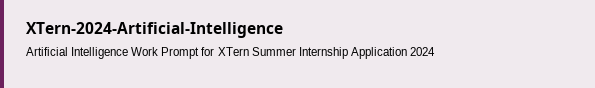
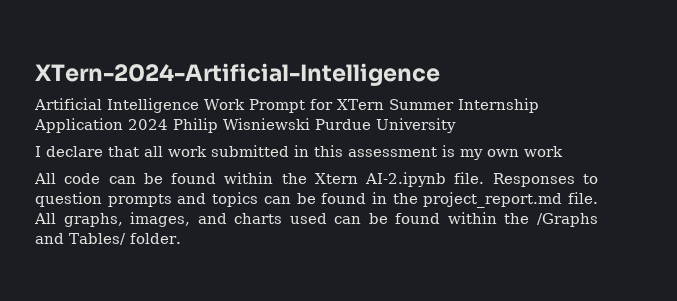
(435, 51) none -> [173,118,456,133] [35,145,563,160] [34,172,598,187] [35,192,598,208] [34,212,598,227] [35,233,181,245] Philip Wisniewski Purdue University // I declare that all work submitted in this assessment is my own work // All code can be found within the Xtern AI-2.ipynb file. Responses to question prompts and topics can be found in the project_report.md file. All graphs, images, and charts used can be found within the /Graphs and Tables/ folder.

